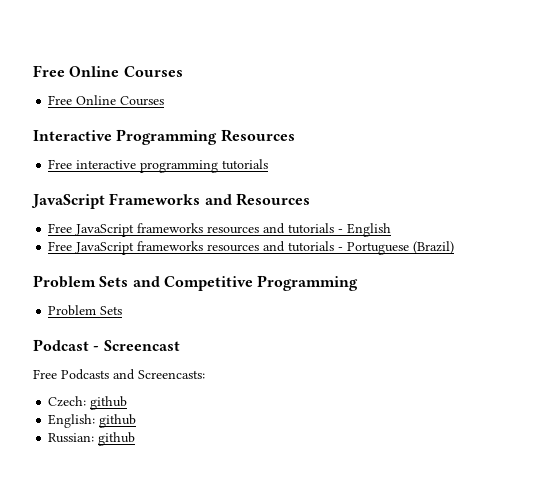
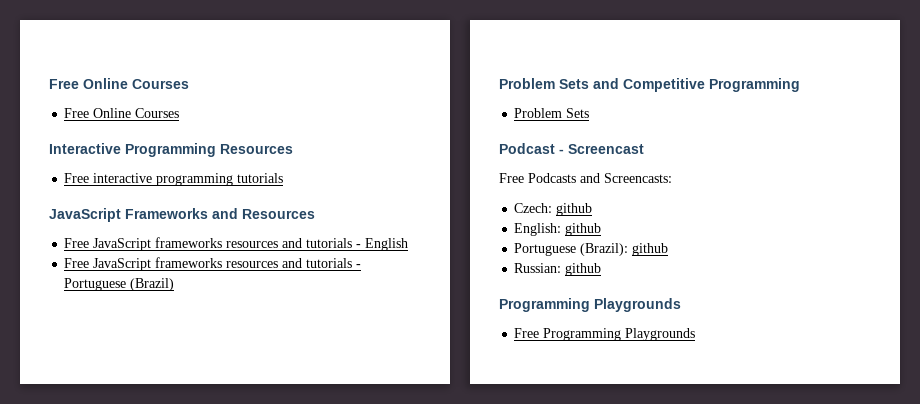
(137, 421) none -> [514,243,669,256] // Portuguese (Brazil): github
(136, 439) none -> [499,298,681,312] [514,328,696,341] // Programming Playgrounds // Free Programming Playgrounds

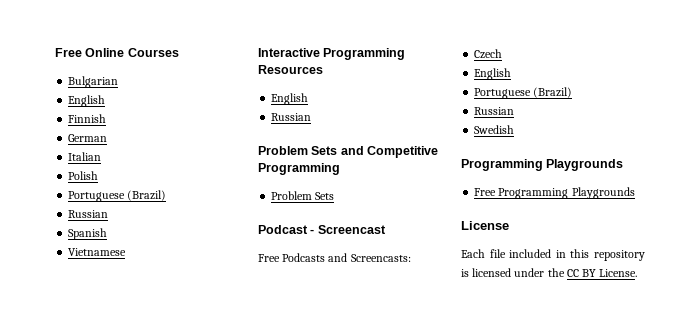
[49,78,189,89] [64,108,180,118] [49,143,293,157] [64,173,284,186] [49,208,315,222] [64,237,409,251] [64,257,362,271] [64,278,175,291] Free Online Courses // Free Online Courses // Interactive Programming Resources // Free interactive programming tutorials // JavaScript Frameworks and Resources // Free JavaScript frameworks resources and tutorials - English // Free JavaScript frameworks resources and tutorials - Portuguese (Brazil) -> [55,48,179,57] [68,76,119,88] [68,95,106,107] [68,114,107,123] [68,134,108,142] [68,152,102,161] [68,171,99,180] [68,190,167,202] [68,210,109,218] [68,228,108,240] [68,248,127,256] [258,48,406,60] [258,65,323,74] [271,93,309,105] [271,113,312,121] Free Online Courses // Bulgarian // English // Finnish // German // Italian // Polish // Portuguese (Brazil) // Russian // Spanish // Vietnamese // Interactive Programming Resources // English // Russian
[514,203,593,216] [514,223,602,236] [514,243,669,256] [514,263,602,276] Czech: github // English: github // Portuguese (Brazil): github // Russian: github -> [474,49,503,59] [474,68,512,80] [474,87,573,99] [474,107,515,115] [474,125,515,134] Czech // English // Portuguese (Brazil) // Russian // Swedish
(696, 334) none -> [461,221,509,230] [461,249,645,261] [461,268,638,277] // License // Each file included in this repository is licensed under the CC BY License.

